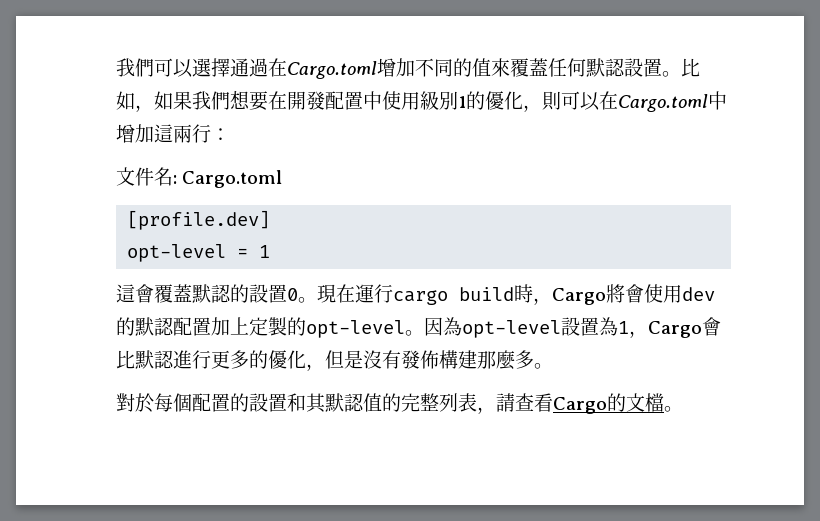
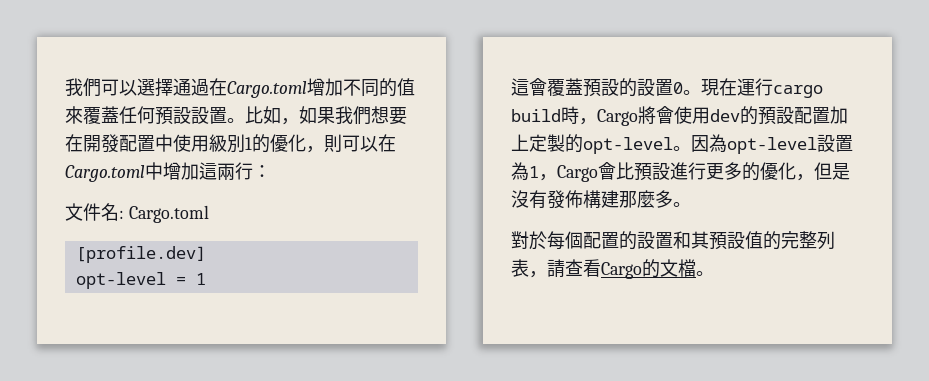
[586,58,625,77] 默認 -> [155,106,191,125] 預設
[192,284,231,303] 默認 -> [583,78,619,97] 預設
[135,317,174,336] 默認 -> [758,106,794,125] 預設
[135,350,174,369] 默認 -> [634,162,670,181] 預設
[325,393,364,412] 默認 -> [709,231,745,250] 預設

